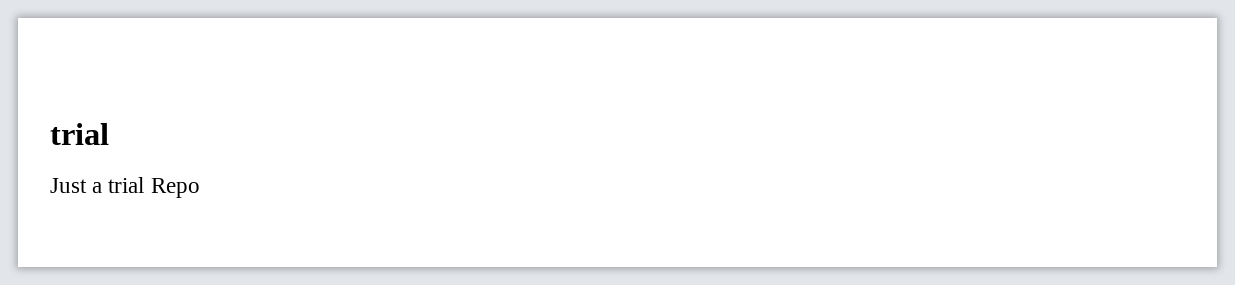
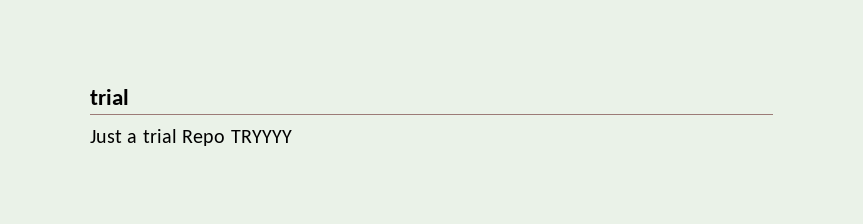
(200, 188) none -> [230,130,292,143] TRYYYY

